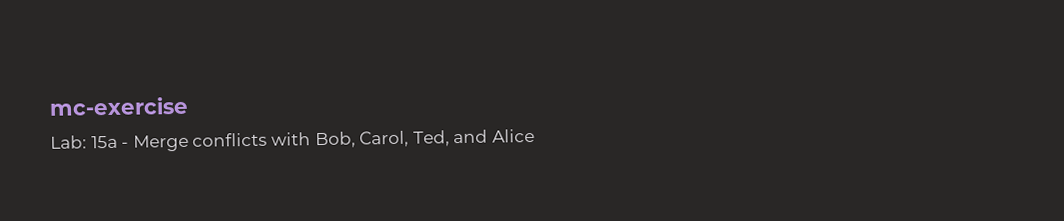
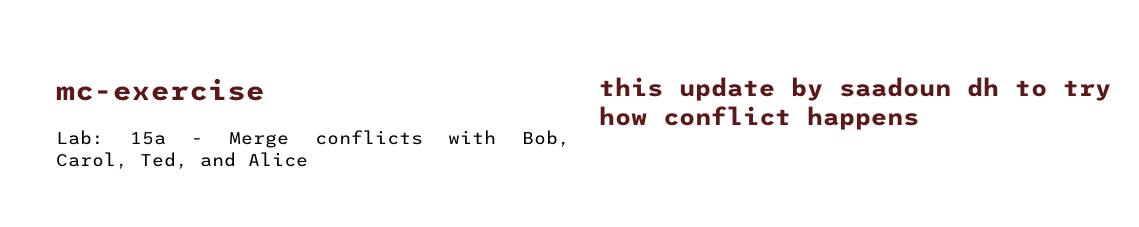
(535, 135) none -> [599,77,1111,101] [599,106,919,130] // this update by saadoun dh to try how conflict happens

